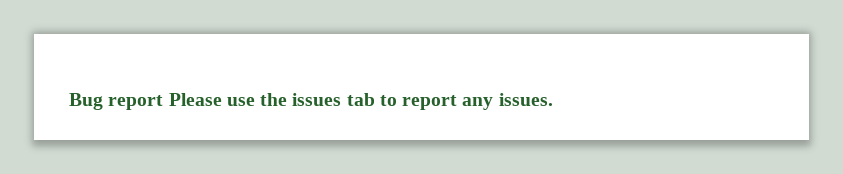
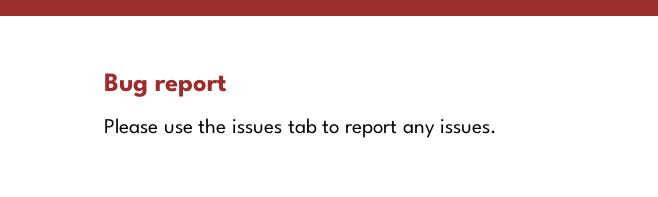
(164, 102) none -> (228, 86) //

